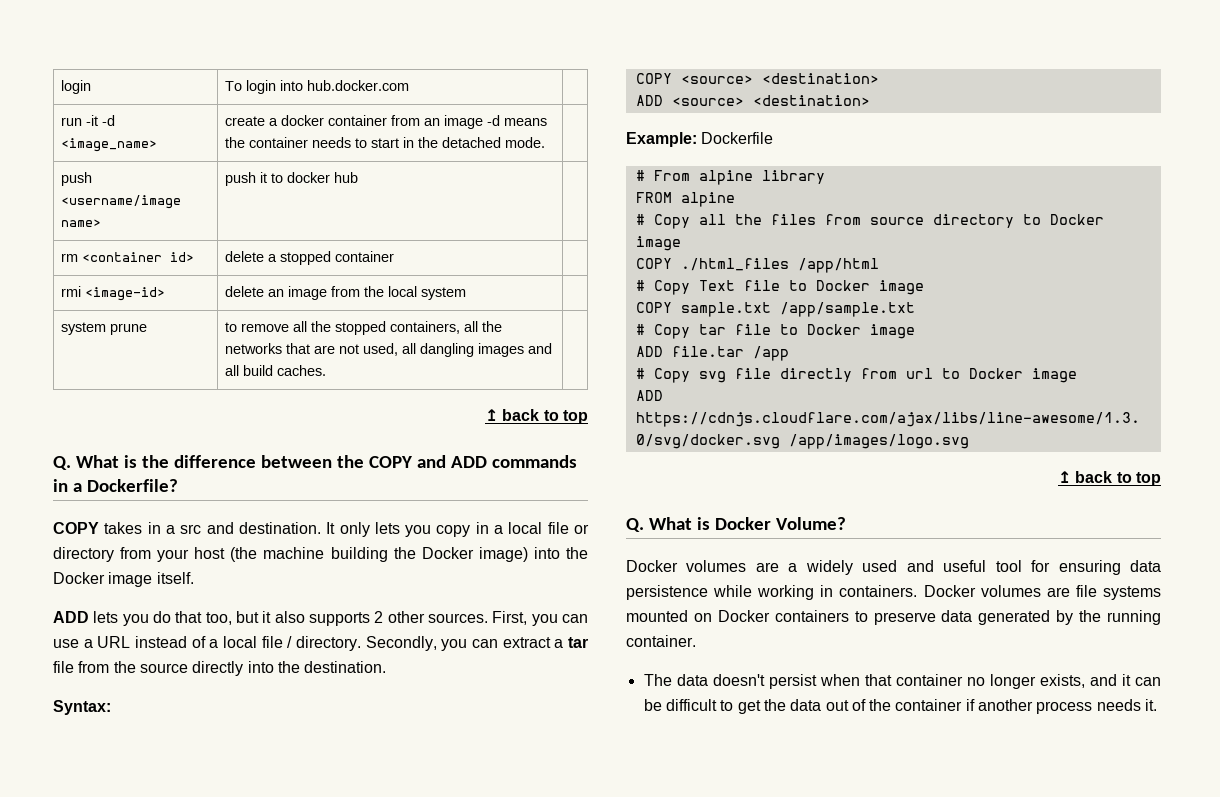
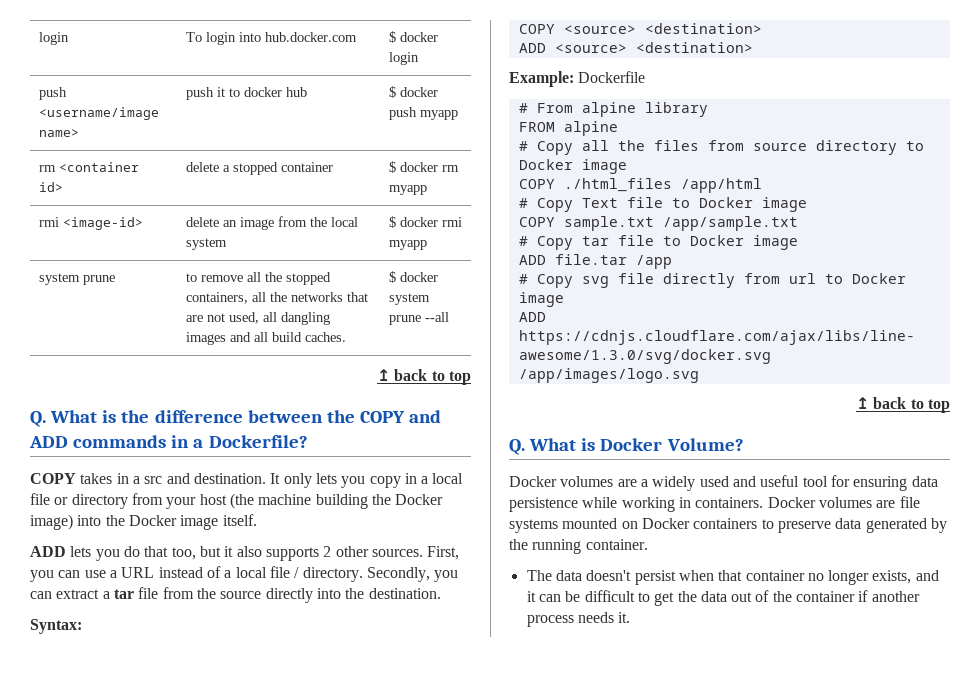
[61,115,116,126] [61,138,158,152] [225,115,548,129] [225,137,546,148] // run -it -d <image_name> | create a docker container from an image -d means the container needs to start in the detached mode. | -> [388,31,438,43] [388,52,419,65] $ docker login
(359, 177) none -> [388,86,438,98] [388,107,458,120] $ docker push myapp
(395, 256) none -> [388,161,459,173] [388,185,427,195] $ docker rm myapp
(467, 293) none -> [388,216,462,228] [388,240,427,250] $ docker rmi myapp
(327, 370) none -> [388,271,438,283] [388,293,430,305] [388,312,449,325] $ docker system prune --all

